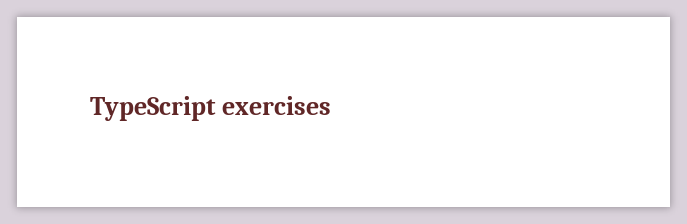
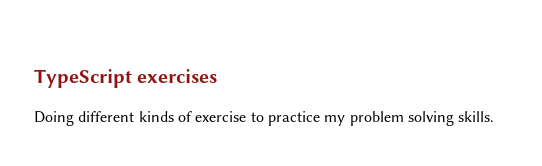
(332, 105) none -> [34,111,495,126] // Doing different kinds of exercise to practice my problem solving skills.

